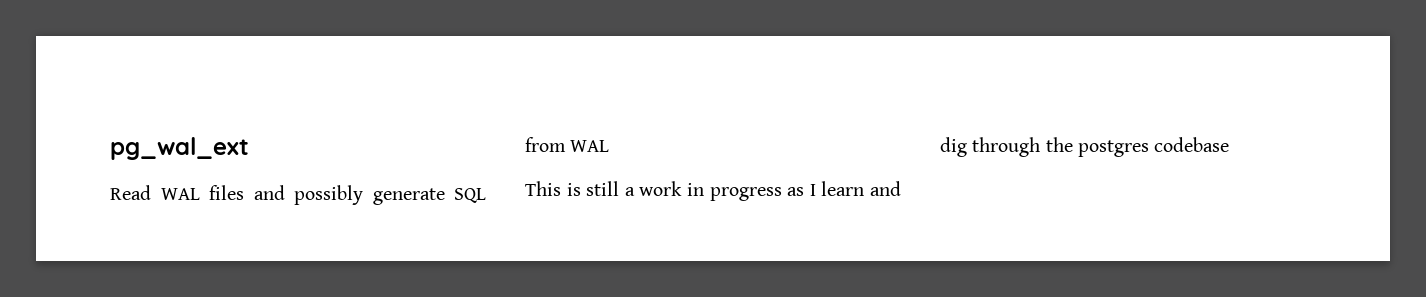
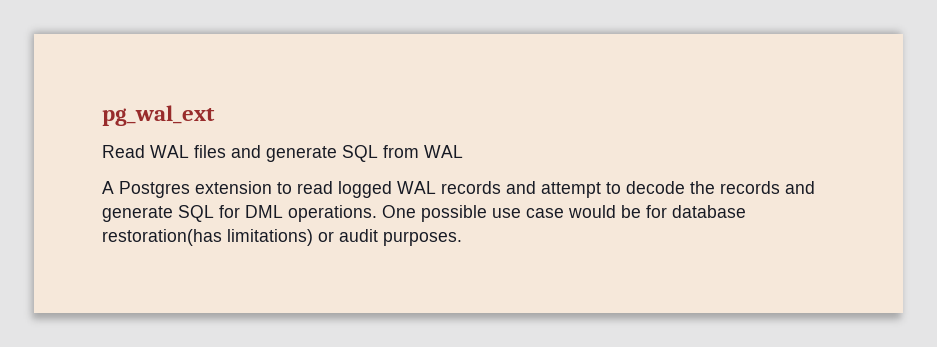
[294,185,363,205] possibly -> (261, 151) none
[525,181,902,201] [940,137,1230,157] This is still a work in progress as I learn and dig through the postgres codebase -> [102,181,815,198] [102,205,746,222] [102,229,462,246] A Postgres extension to read logged WAL records and attempt to decode the records and generate SQL for DML operations. One possible use case would be for database restoration(has limitations) or audit purposes.

